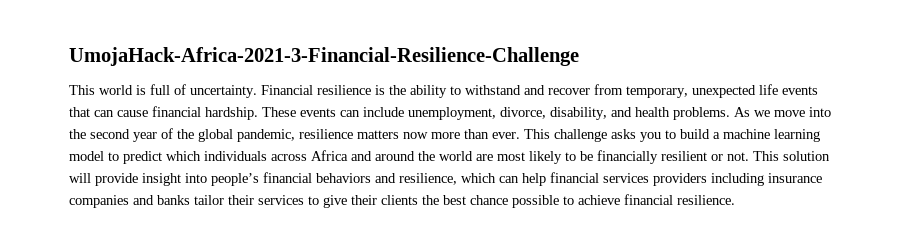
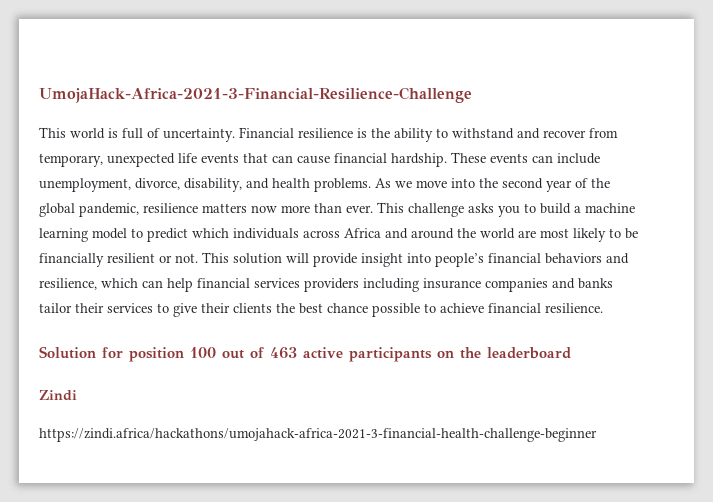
(735, 200) none -> [39,346,571,362] [39,390,77,401] [39,428,597,442] // Solution for position 100 out of 463 active participants on the leaderboard // Zindi // https://zindi.africa/hackathons/umojahack-africa-2021-3-financial-health-challenge-beginner

